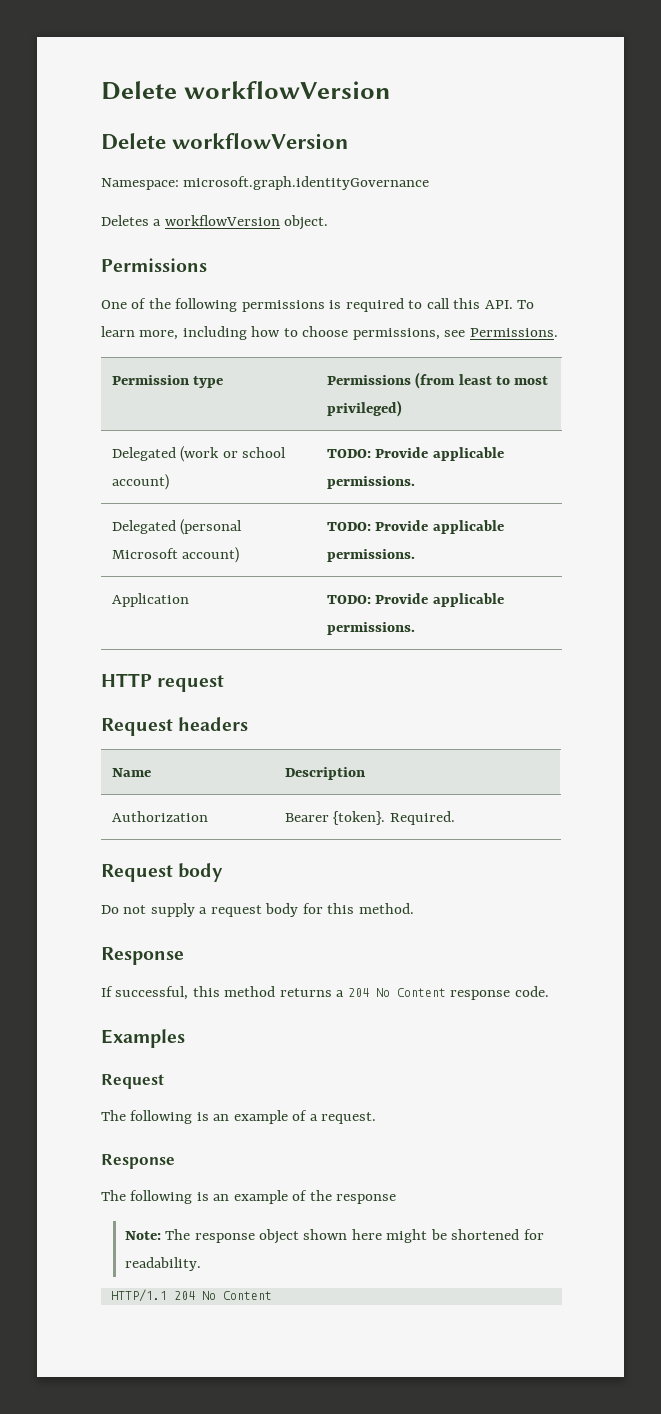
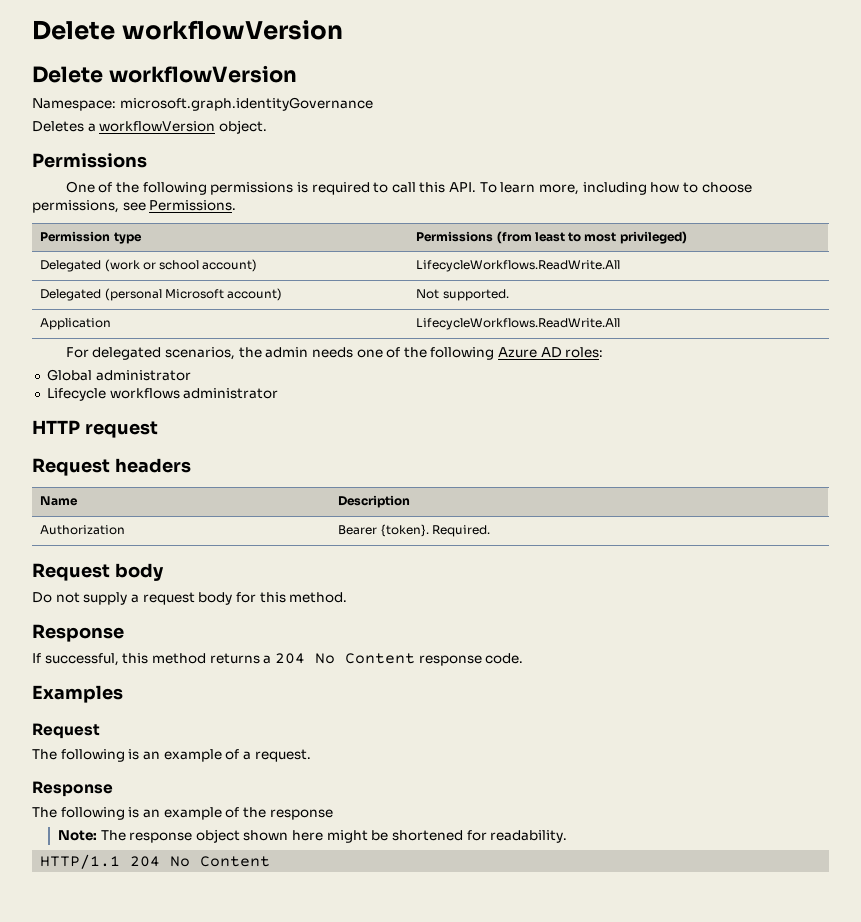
[326,447,504,461] [326,476,415,489] TODO: Provide applicable permissions. -> [416,260,621,272] LifecycleWorkflows.ReadWrite.All
[326,520,504,534] [326,549,415,562] [111,593,189,607] [326,593,504,607] [326,622,415,635] TODO: Provide applicable permissions. // Application | TODO: Provide applicable permissions. -> [416,289,509,301] [40,318,112,330] [416,318,621,330] [65,347,604,360] [46,369,191,381] [46,388,279,401] Not supported. // Application | LifecycleWorkflows.ReadWrite.All // For delegated scenarios, the admin needs one of the following Azure AD roles: // Global administrator // Lifecycle workflows administrator

